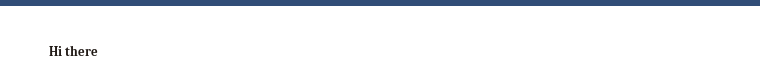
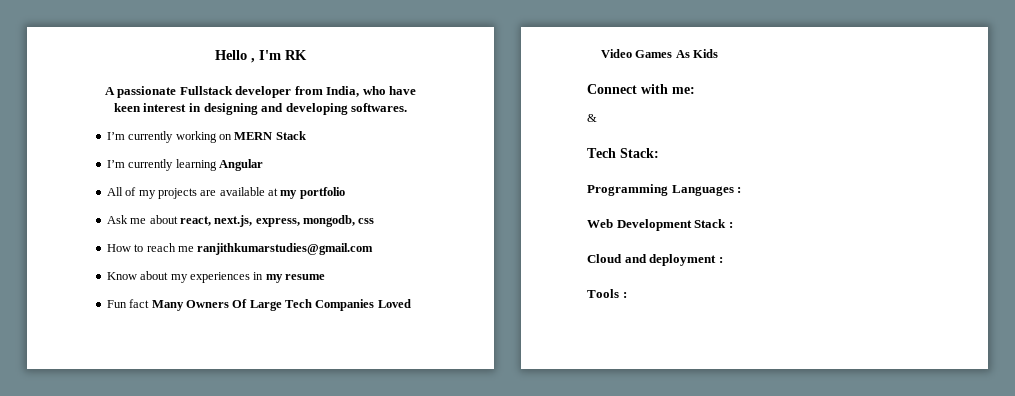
[49,45,99,56] Hi there -> [215,50,307,63] [104,86,417,98] [113,103,408,115] [106,131,306,143] [106,159,263,171] [106,187,345,199] [106,215,375,227] [106,243,374,255] [106,271,325,283] [106,299,411,311] [600,49,718,58] [587,84,695,94] [587,114,597,122] [587,148,659,158] [587,184,742,196] [587,219,733,231] [587,254,723,266] [587,289,627,298] Hello , I'm RK // A passionate Fullstack developer from India, who have keen interest in designing and developing softwares. // I’m currently working on MERN Stack // I’m currently learning Angular // All of my projects are available at my portfolio // Ask me about react, next.js, express, mongodb, css // How to reach me ranjithkumarstudies@gmail.com // Know about my experiences in my resume // Fun fact Many Owners Of Large Tech Companies Loved Video Games As Kids // Connect with me: // & // Tech Stack: // Programming Languages : // Web Development Stack : // Cloud and deployment : // Tools :

